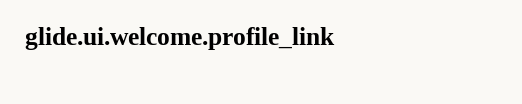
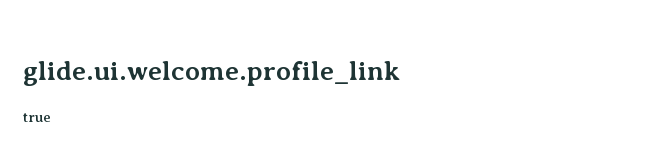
(335, 38) none -> [23,113,51,122] // true

